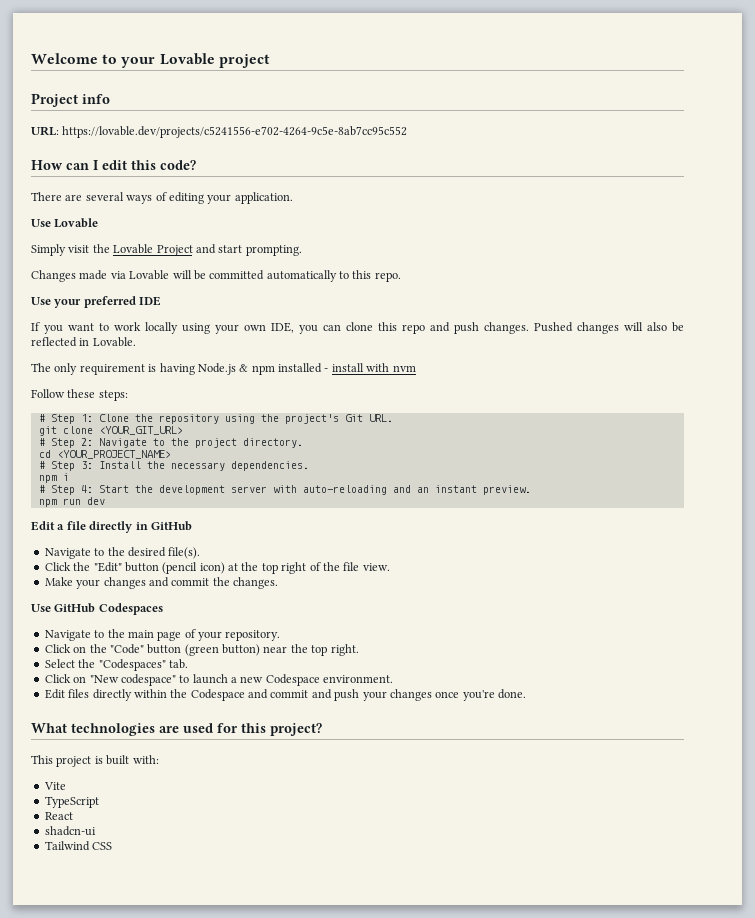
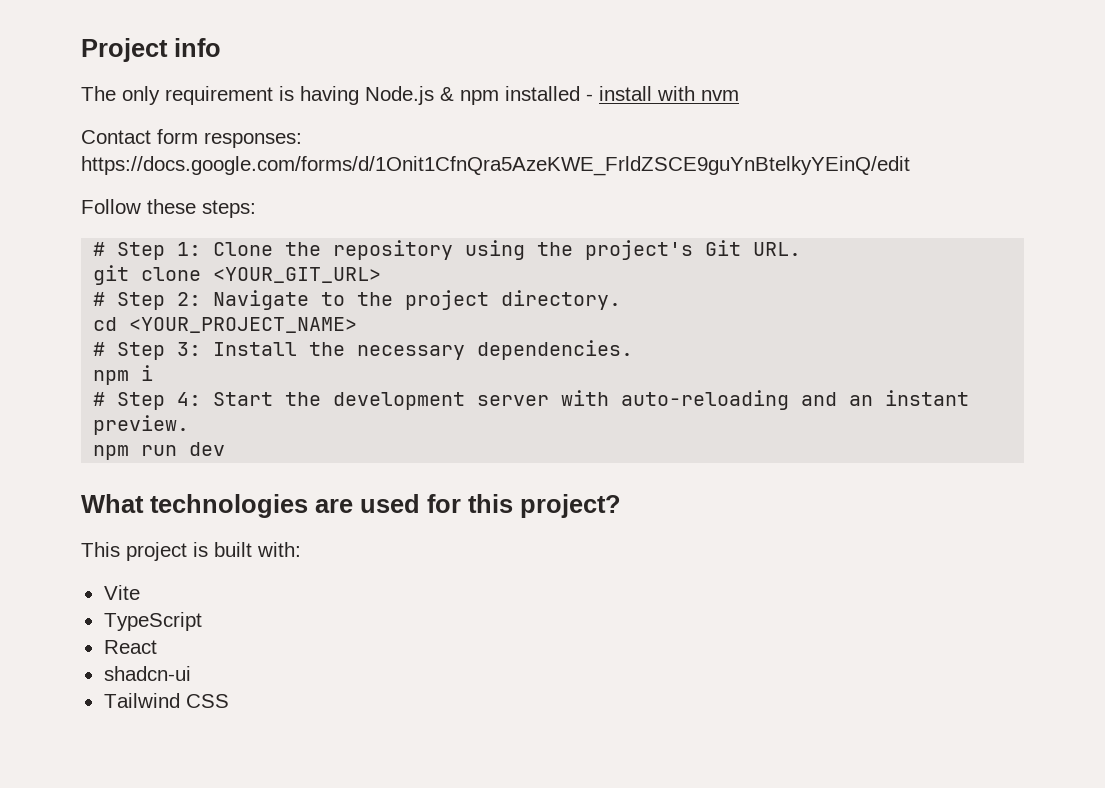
[31,53,270,68] [31,93,110,107] [31,126,408,138] [31,160,196,170] [31,192,293,204] [31,218,99,228] [31,244,302,256] [31,270,401,282] [31,296,162,308] [31,322,684,334] [31,337,136,347] Welcome to your Lovable project // Project info // URL: https://lovable.dev/projects/c5241556-e702-4264-9c5e-8ab7cc95c552 // How can I edit this code? // There are several ways of editing your application. // Use Lovable // Simply visit the Lovable Project and start prompting. // Changes made via Lovable will be committed automatically to this repo. // Use your preferred IDE // If you want to work locally using your own IDE, you can clone this repo and push changes. Pushed changes will also be reflected in Lovable. -> [81,38,221,62] Project info
(416, 368) none -> [81,129,302,148] [81,156,910,176] // Contact form responses: https://docs.google.com/forms/d/1Onit1CfnQra5AzeKWE_FrldZSCE9guYnBtelkyYEinQ/edit
[31,521,192,533] [44,547,201,559] [44,562,390,574] [44,577,278,589] [31,603,163,615] [44,629,281,641] [44,644,359,656] [44,659,188,671] [44,674,394,686] [44,689,526,701] // Edit a file directly in GitHub // Navigate to the desired file(s). // Click the "Edit" button (pencil icon) at the top right of the file view. // Make your changes and commit the changes. // Use GitHub Codespaces // Navigate to the main page of your repository. // Click on the "Code" button (green button) near the top right. // Select the "Codespaces" tab. // Click on "New codespace" to launch a new Codespace environment. // Edit files directly within the Codespace and commit and push your changes once you're done. -> (226, 449) none

